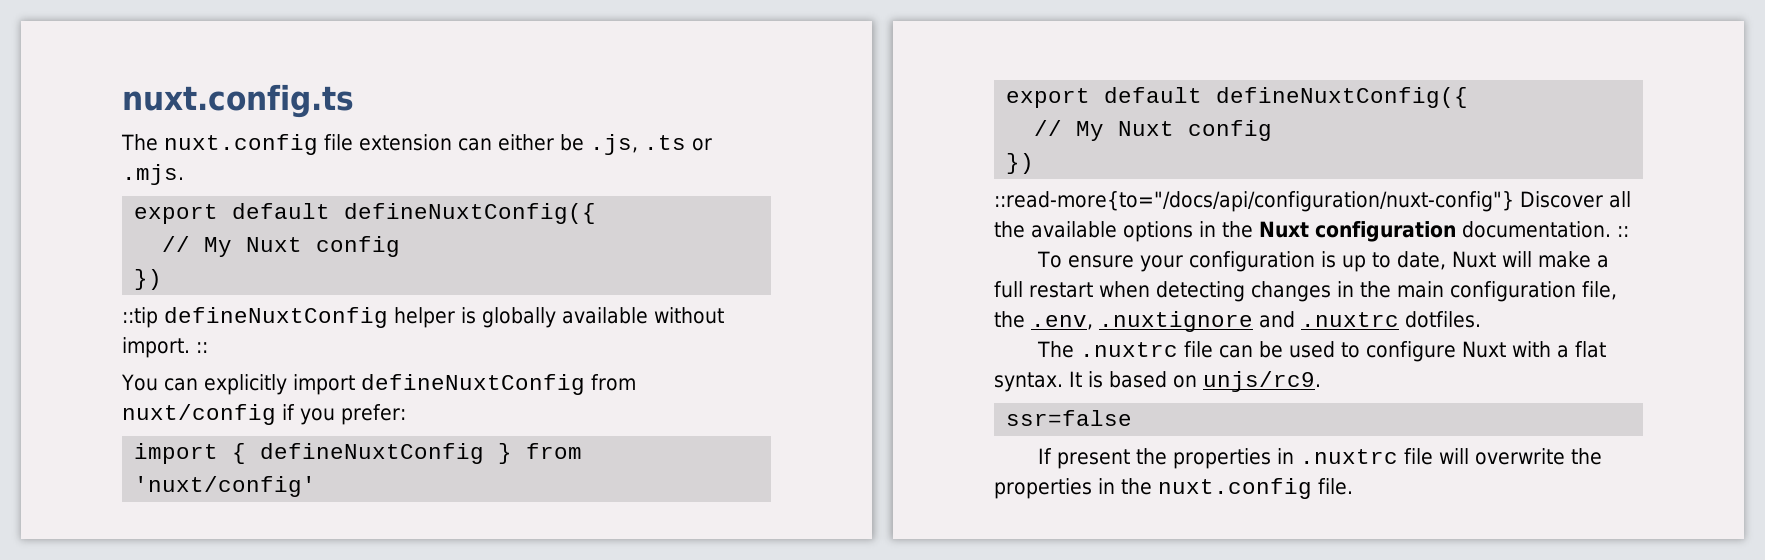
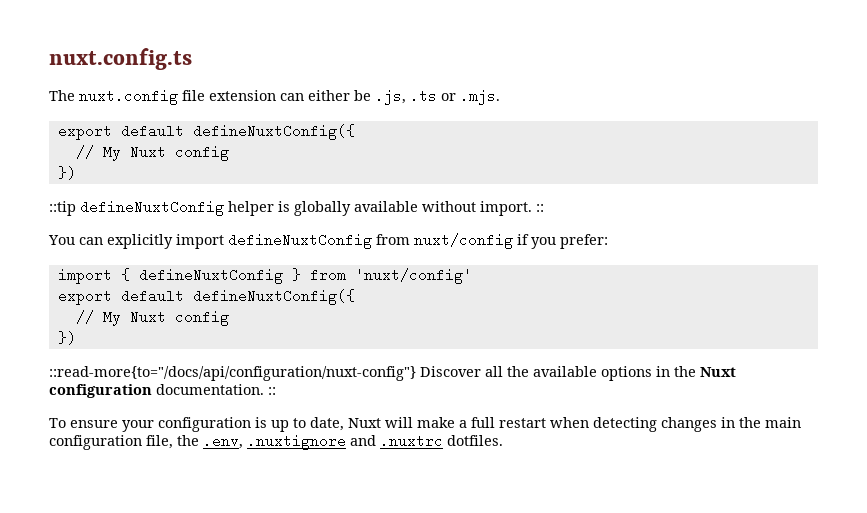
[1036,341,1606,362] [994,371,1321,392] [1006,410,1133,426] [1037,448,1602,469] [994,478,1353,499] // The .nuxtrc file can be used to configure Nuxt with a flat syntax. It is based on unjs/rc9. // ssr=false // If present the properties in .nuxtrc file will overwrite the properties in the nuxt.config file. -> (503, 440) none

